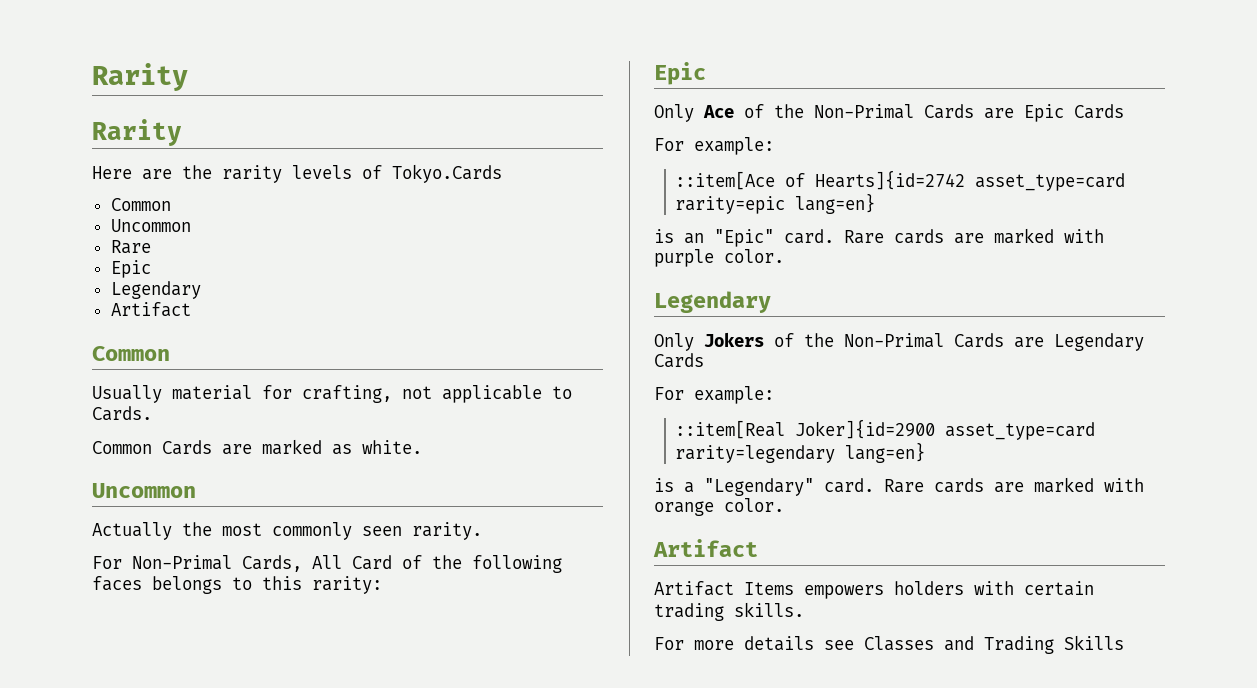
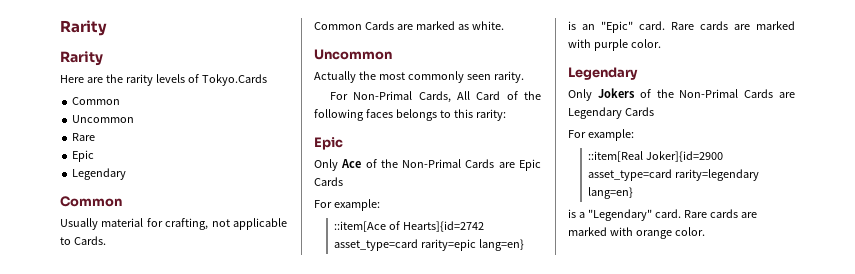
[110,302,191,317] // Artifact -> (127, 174) none
[653,539,758,557] [654,581,1094,599] [654,602,804,621] [654,635,1124,654] // Artifact // Artifact Items empowers holders with certain trading skills. // For more details see Classes and Trading Skills -> (705, 231) none

